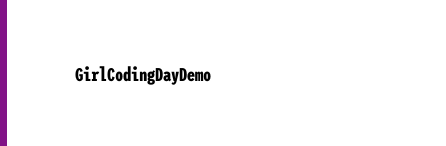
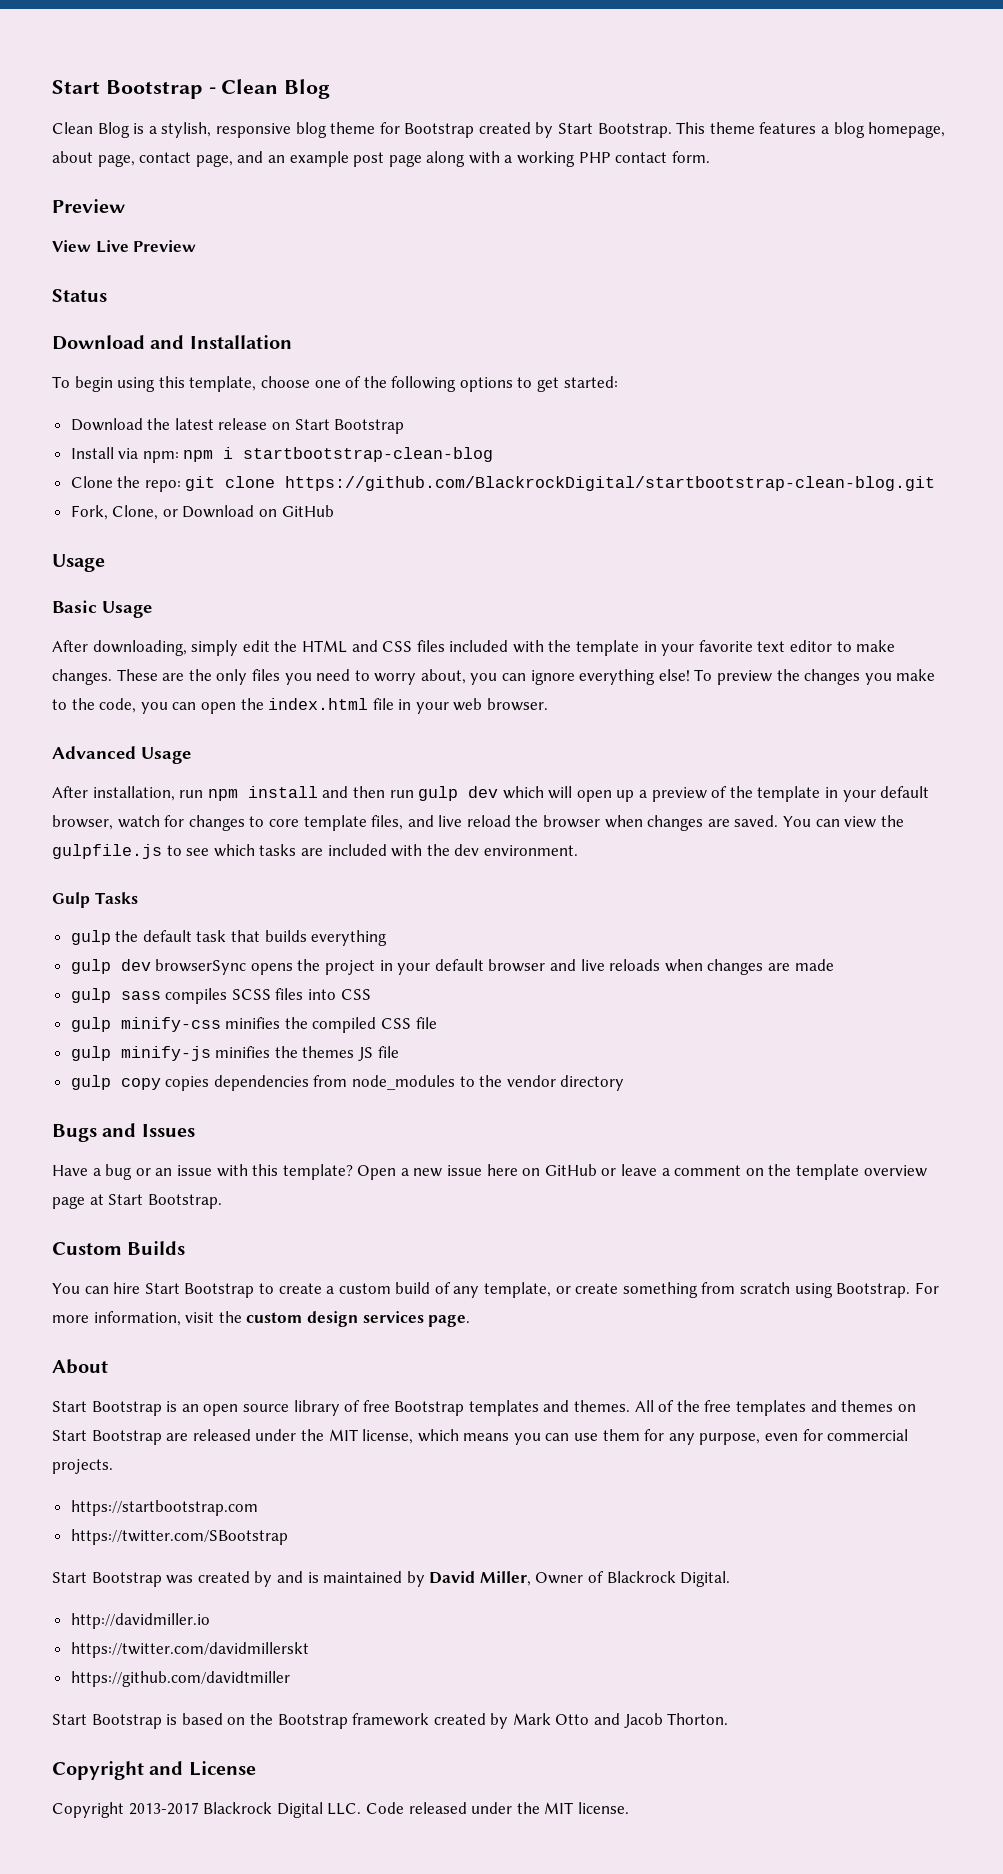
[75,66,211,85] GirlCodingDayDemo -> [52,79,331,99] [52,122,946,138] [52,151,710,167] [52,199,125,213] [52,240,197,253] [52,289,107,302] [52,335,292,350] [52,376,618,392] [70,418,405,434] [70,447,494,463] [70,476,936,492] [70,505,334,520] [52,554,105,572] [52,600,152,618] [52,640,896,656] [52,669,936,685] [52,698,549,714] [52,746,191,764] [52,786,930,802] [52,815,904,831] [52,844,578,859] [52,892,138,908] [70,930,388,946] [70,959,834,975] [70,988,371,1004] [70,1017,437,1033] [70,1046,399,1061] [70,1075,625,1091] [52,1123,195,1142] [52,1164,927,1180] [52,1194,222,1209] [52,1241,186,1255] [52,1282,939,1298] [52,1311,471,1327] [52,1359,108,1374] [52,1400,916,1416] [52,1429,909,1445] [52,1459,113,1474] [70,1500,258,1516] [70,1529,288,1545] [52,1571,731,1587] [70,1613,210,1629] [70,1642,309,1658] [70,1671,290,1687] [52,1713,729,1729] [52,1761,256,1780] [52,1802,629,1818] Start Bootstrap - Clean Blog // Clean Blog is a stylish, responsive blog theme for Bootstrap created by Start Bootstrap. This theme features a blog homepage, about page, contact page, and an example post page along with a working PHP contact form. // Preview // View Live Preview // Status // Download and Installation // To begin using this template, choose one of the following options to get started: // Download the latest release on Start Bootstrap // Install via npm: npm i startbootstrap-clean-blog // Clone the repo: git clone https://github.com/BlackrockDigital/startbootstrap-clean-blog.git // Fork, Clone, or Download on GitHub // Usage // Basic Usage // After downloading, simply edit the HTML and CSS files included with the template in your favorite text editor to make changes. These are the only files you need to worry about, you can ignore everything else! To preview the changes you make to the code, you can open the index.html file in your web browser. // Advanced Usage // After installation, run npm install and then run gulp dev which will open up a preview of the template in your default browser, watch for changes to core template files, and live reload the browser when changes are saved. You can view the gulpfile.js to see which tasks are included with the dev environment. // Gulp Tasks // gulp the default task that builds everything // gulp dev browserSync opens the project in your default browser and live reloads when changes are made // gulp sass compiles SCSS files into CSS // gulp minify-css minifies the compiled CSS file // gulp minify-js minifies the themes JS file // gulp copy copies dependencies from node_modules to the vendor directory // Bugs and Issues // Have a bug or an issue with this template? Open a new issue here on GitHub or leave a comment on the template overview page at Start Bootstrap. // Custom Builds // You can hire Start Bootstrap to create a custom build of any template, or create something from scratch using Bootstrap. For more information, visit the custom design services page. // About // Start Bootstrap is an open source library of free Bootstrap templates and themes. All of the free templates and themes on Start Bootstrap are released under the MIT license, which means you can use them for any purpose, even for commercial projects. // https://startbootstrap.com // https://twitter.com/SBootstrap // Start Bootstrap was created by and is maintained by David Miller, Owner of Blackrock Digital. // http://davidmiller.io // https://twitter.com/davidmillerskt // https://github.com/davidtmiller // Start Bootstrap is based on the Bootstrap framework created by Mark Otto and Jacob Thorton. // Copyright and License // Copyright 2013-2017 Blackrock Digital LLC. Code released under the MIT license.

